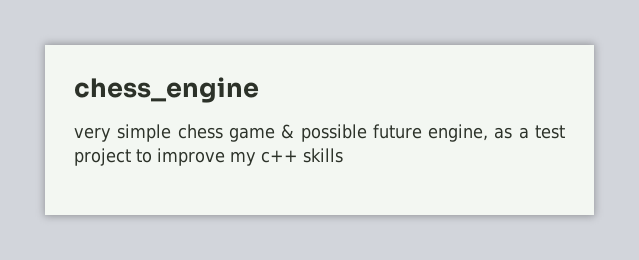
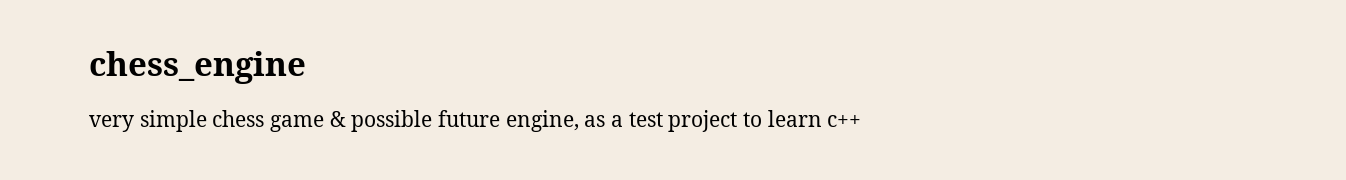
[157,148,343,166] improve my c++ skills -> [767,110,862,127] learn c++

